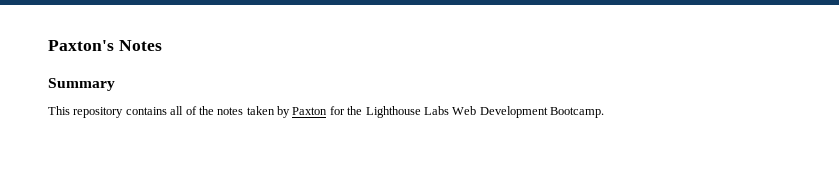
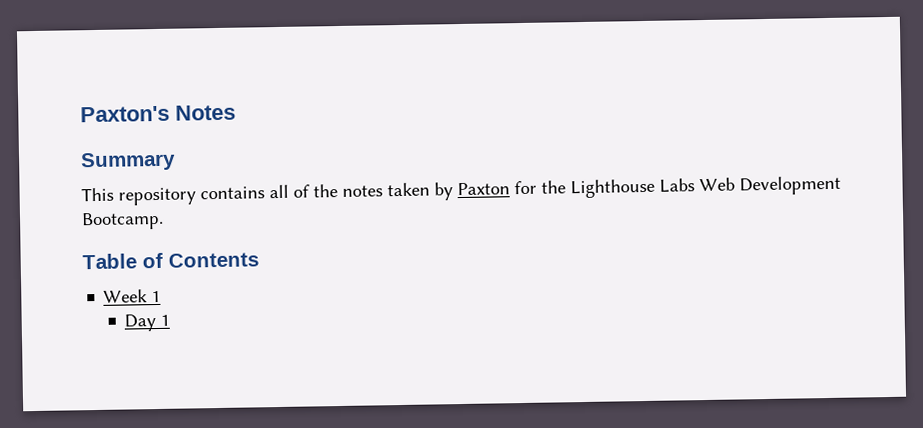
(604, 112) none -> [82,252,259,270] [103,289,162,303] [124,314,171,332] // Table of Contents // Week 1 // Day 1

